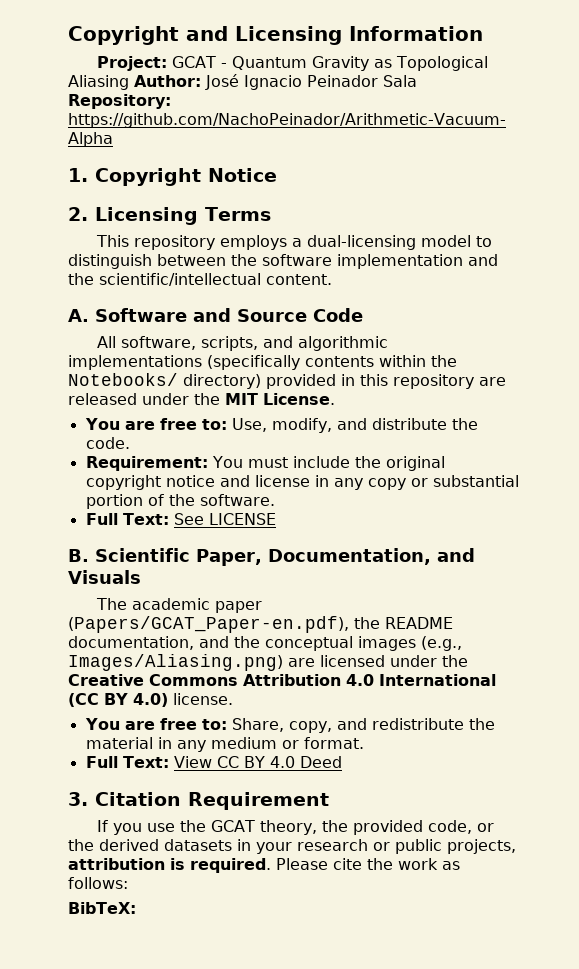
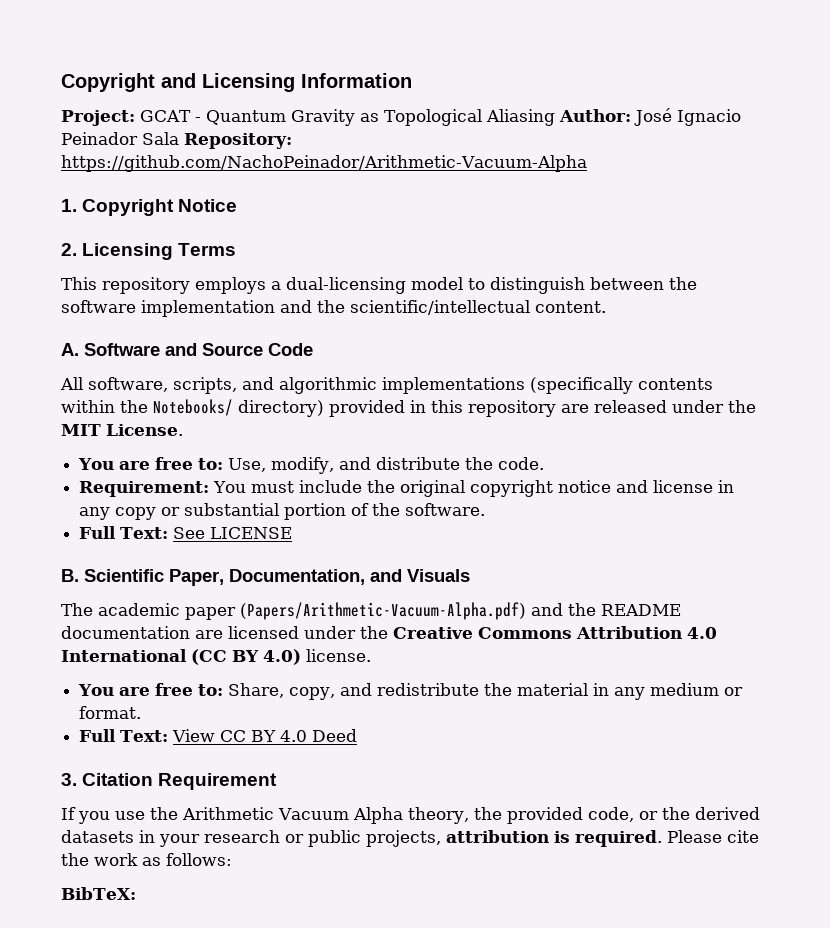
[68,616,453,633] [68,636,462,651] [68,654,283,671] (Papers/GCAT_Paper-en.pdf), the README documentation, and the conceptual images (e.g., Images/Aliasing.png) -> [240,602,681,620] [61,626,190,639] (Papers/Arithmetic-Vacuum-Alpha.pdf) and the README documentation
[211,820,256,832] GCAT -> [182,807,403,824] Arithmetic Vacuum Alpha

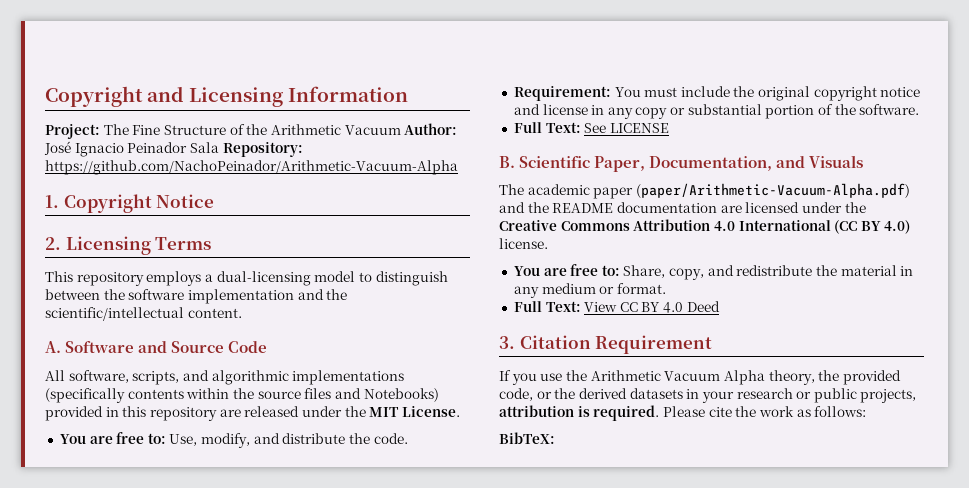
[140,109,555,126] GCAT - Quantum Gravity as Topological Aliasing -> [103,124,401,135] The Fine Structure of the Arithmetic Vacuum
[153,399,324,417] Notebooks/ directory) -> [257,388,439,402] source files and Notebooks)
[240,602,526,620] (Papers/Arithmetic-Vacuum-Alpha.pdf) -> [635,183,910,198] (paper/Arithmetic-Vacuum-Alpha.pdf)

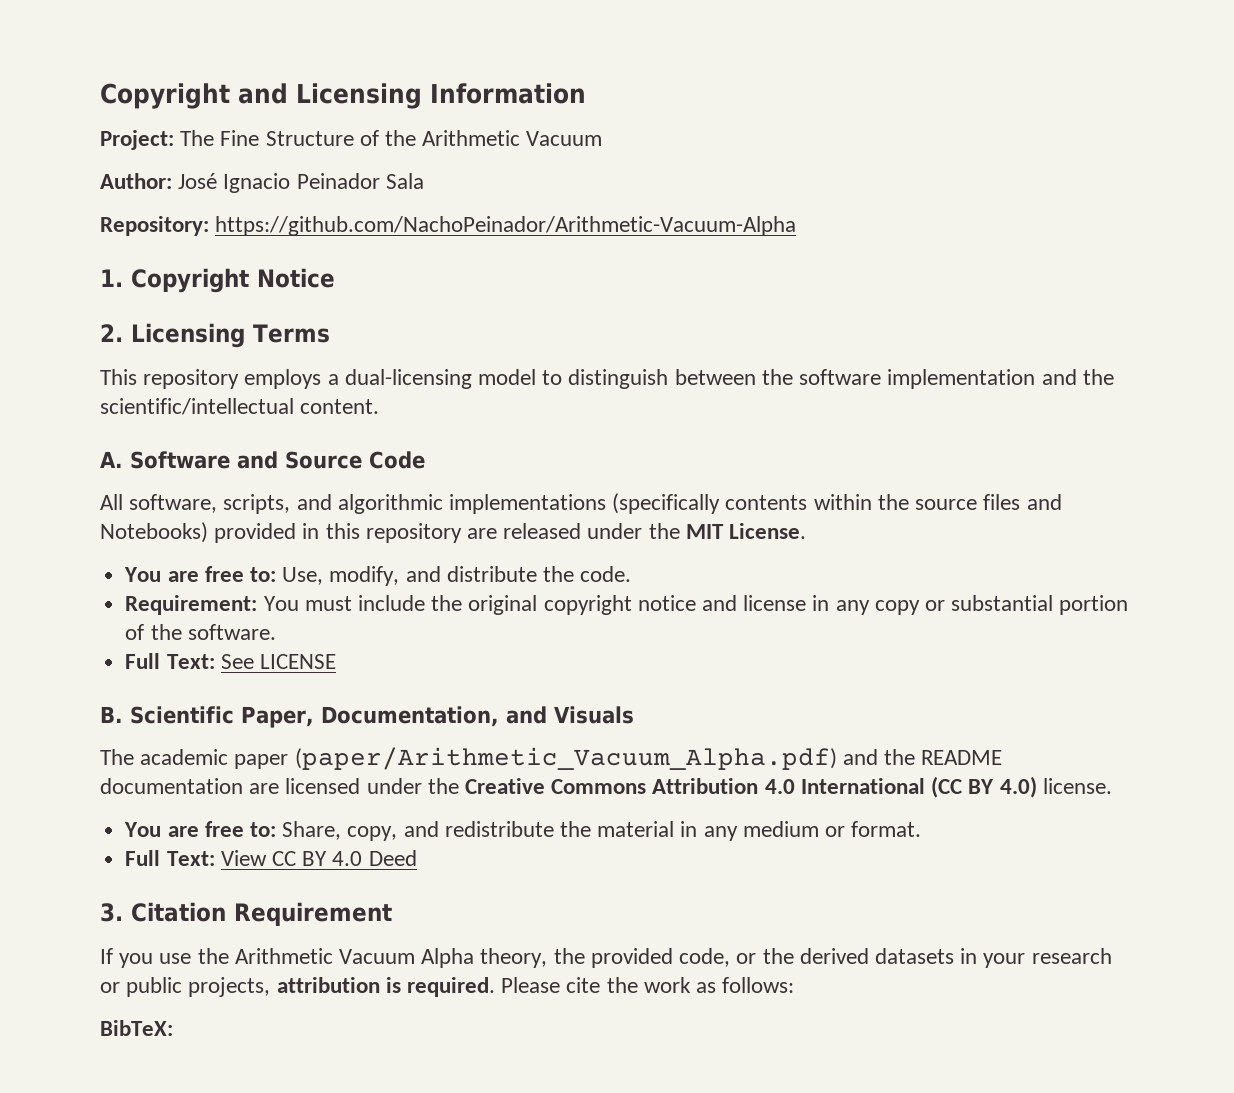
(401, 130) none -> (603, 138) //
(219, 147) none -> (424, 181) //
[635,183,910,198] (paper/Arithmetic-Vacuum-Alpha.pdf) -> [294,747,837,770] (paper/Arithmetic_Vacuum_Alpha.pdf)

